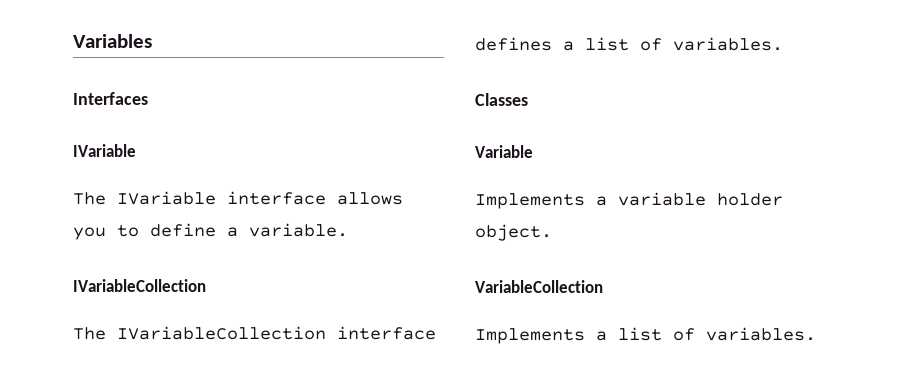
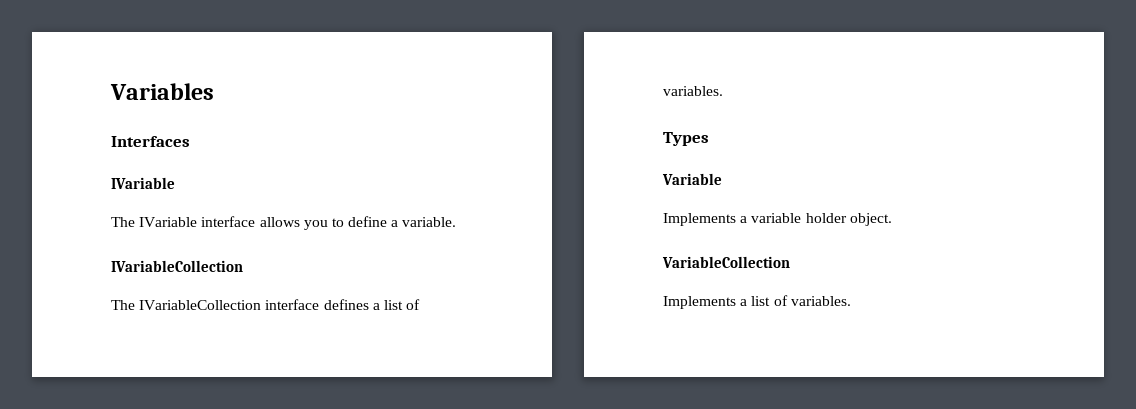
[475,93,528,106] Classes -> [663,132,709,146] Types

